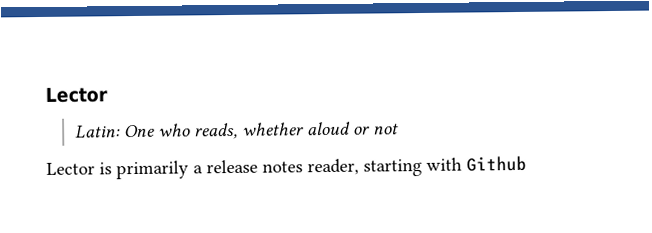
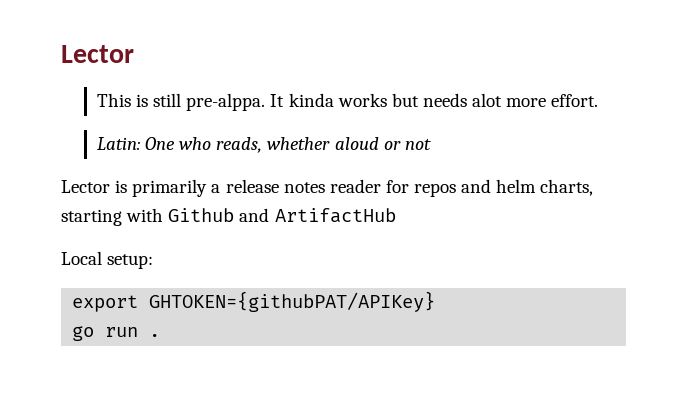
[45,87,108,103] Lector -> [61,45,134,63] [96,93,599,111] Lector // This is still pre-alppa. It kinda works but needs alot more effort.
[307,155,527,177] reader, starting with Github -> [329,179,594,197] [61,208,396,226] [61,251,154,269] [72,291,436,312] [72,326,161,341] reader for repos and helm charts, starting with Github and ArtifactHub // Local setup: // export GHTOKEN={githubPAT/APIKey} // go run .

